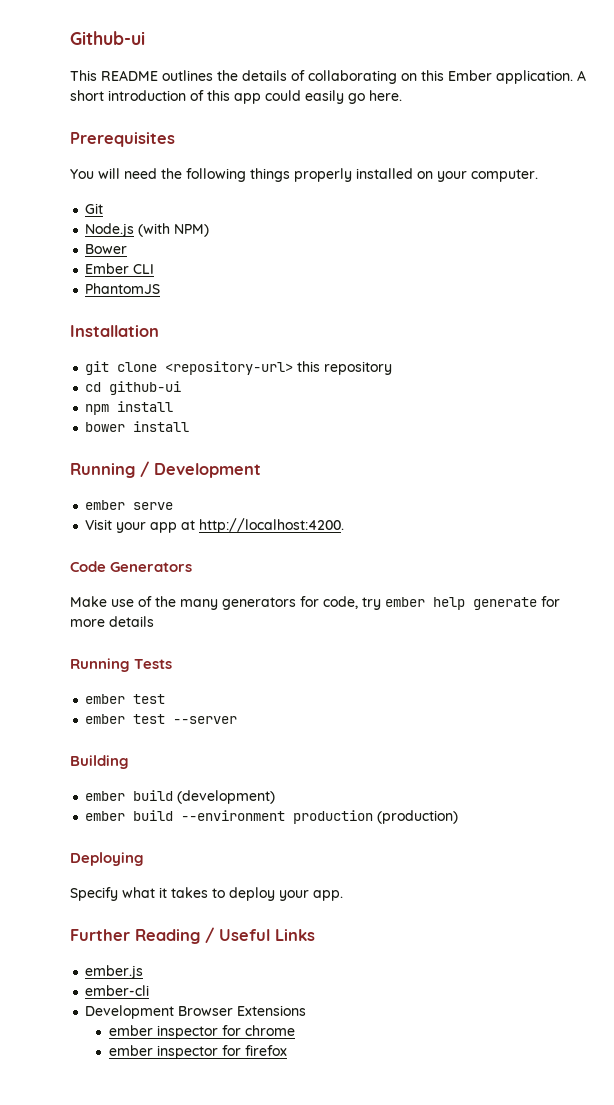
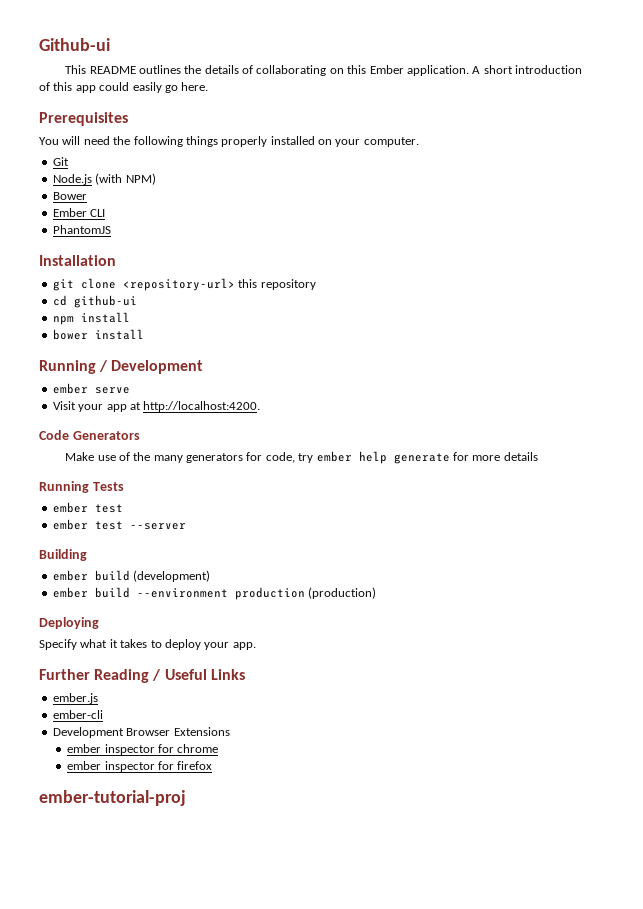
(287, 1050) none -> [39,790,186,806] // ember-tutorial-proj

